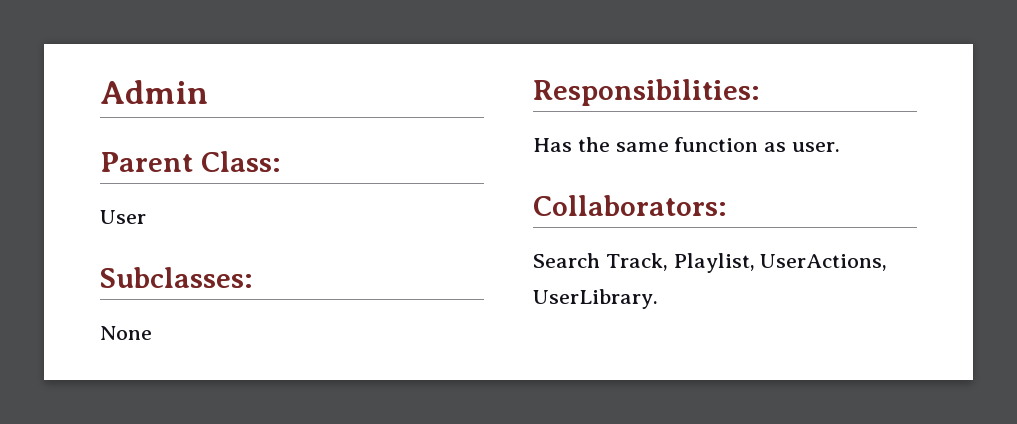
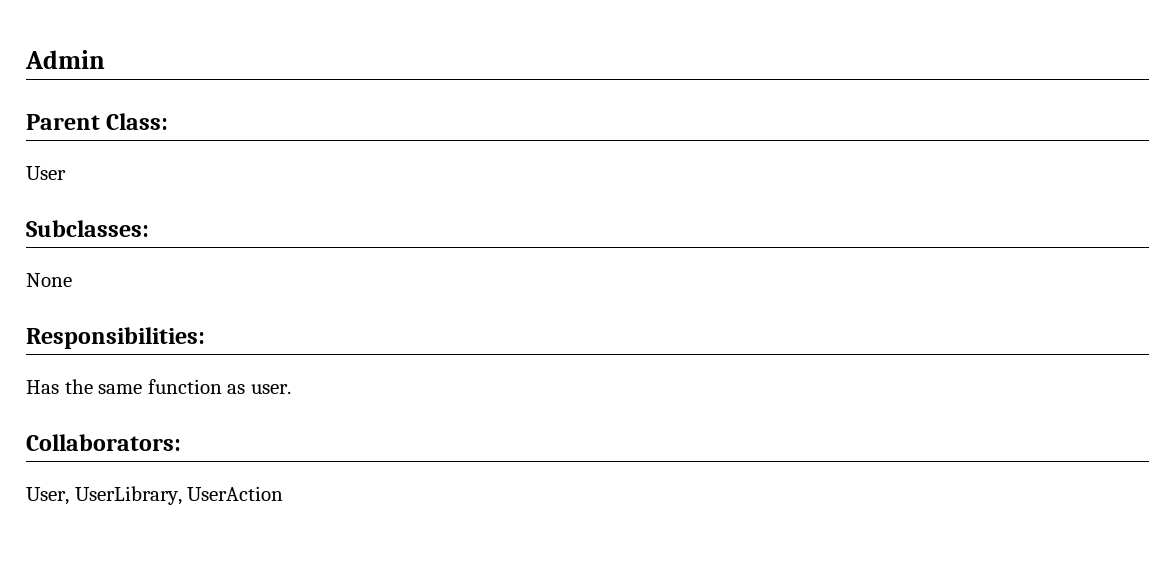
[533,253,888,273] [533,289,658,309] Search Track, Playlist, UserActions, UserLibrary. -> [26,486,284,505] User, UserLibrary, UserAction

